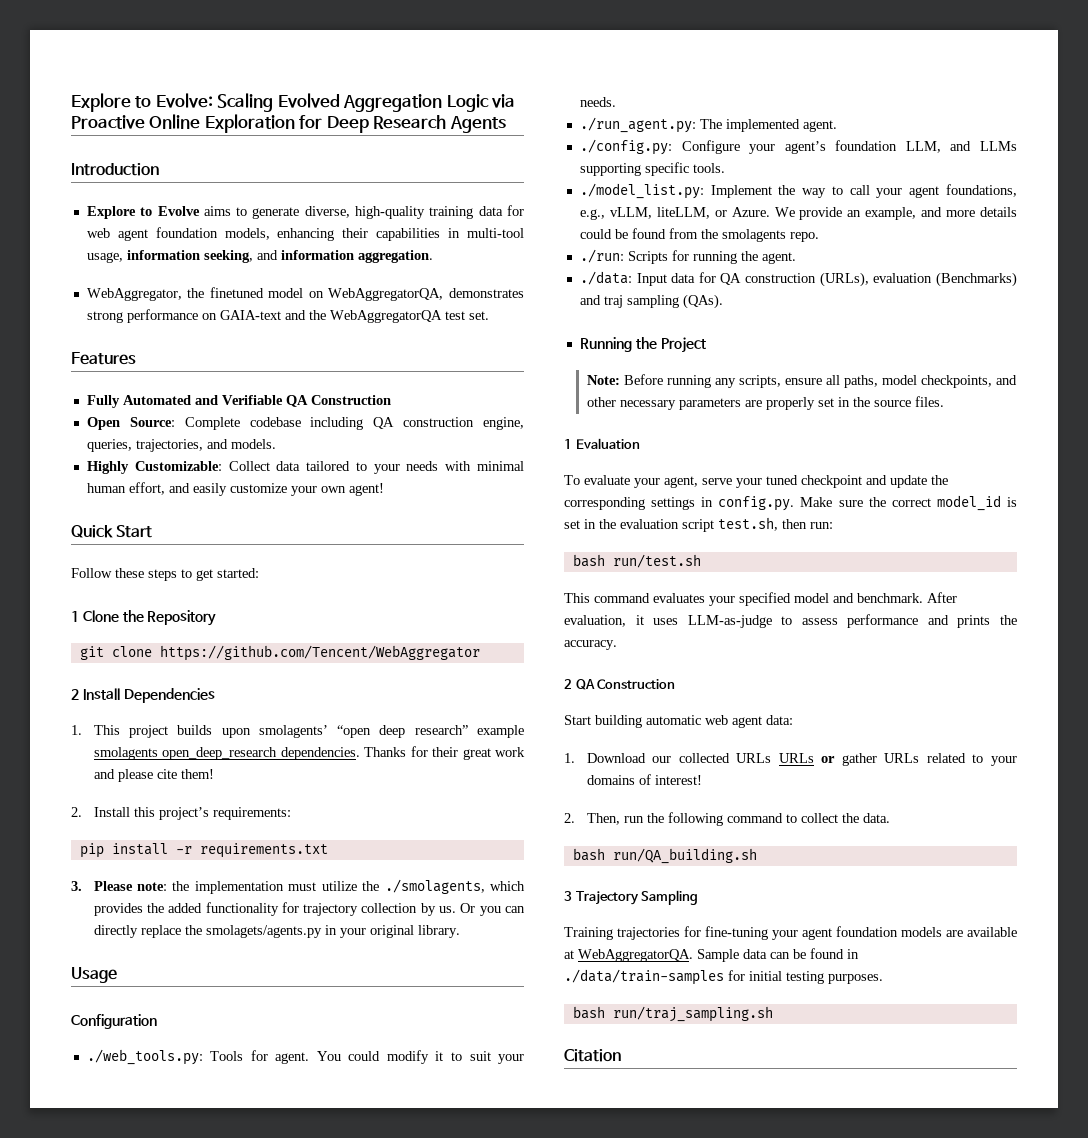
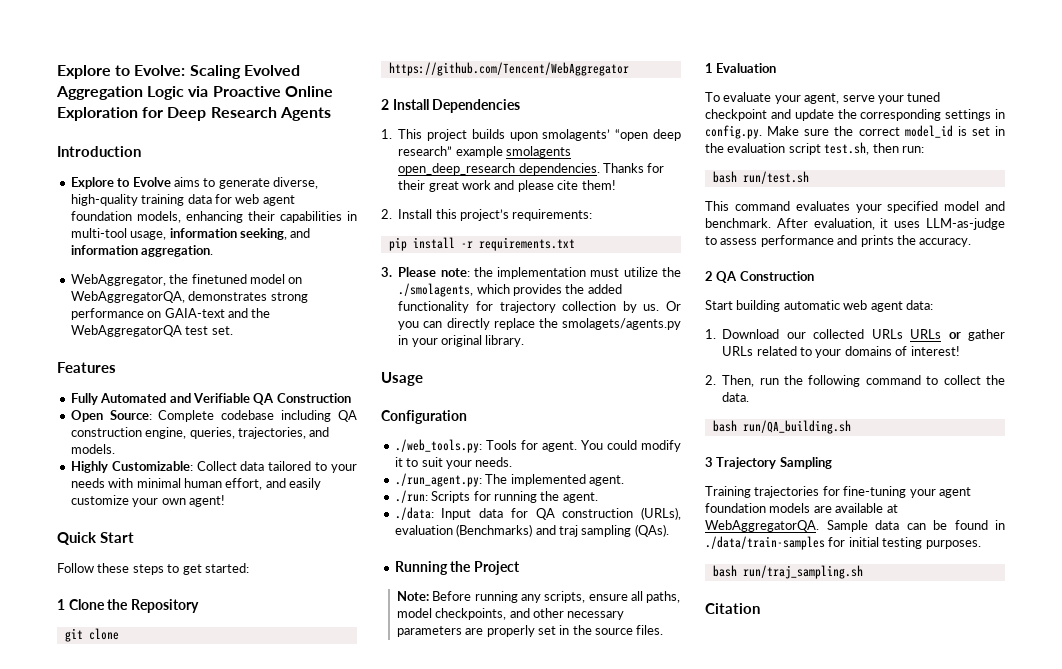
[579,139,1017,155] [579,162,725,176] [579,183,1018,199] [579,207,1018,220] [579,228,819,242] // ./config.py: Configure your agent’s foundation LLM, and LLMs supporting specific tools. // ./model_list.py: Implement the way to call your agent foundations, e.g., vLLM, liteLLM, or Azure. We provide an example, and more details could be found from the smolagents repo. -> (624, 480) none

